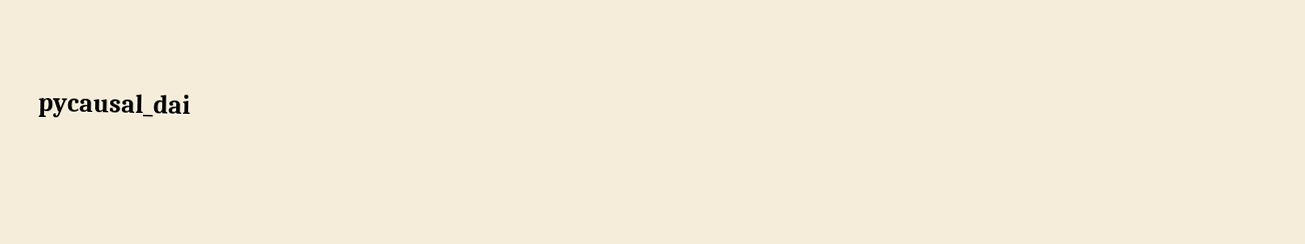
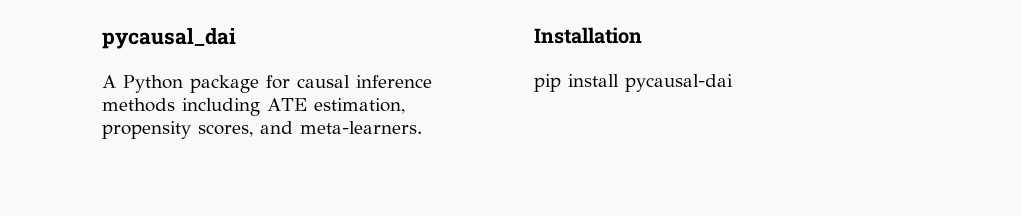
(191, 105) none -> [102,75,432,93] [102,98,405,116] [102,121,422,139] [534,27,642,44] [534,74,733,92] // A Python package for causal inference methods including ATE estimation, propensity scores, and meta-learners. // Installation // pip install pycausal-dai

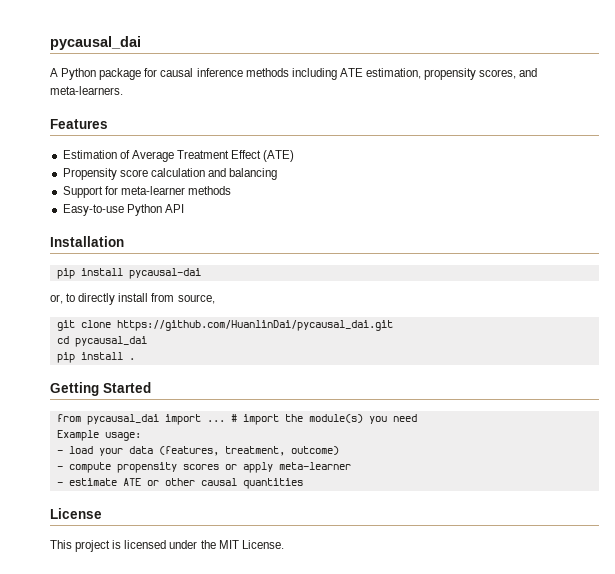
[534,27,642,44] [534,74,733,92] Installation // pip install pycausal-dai -> [50,119,108,129] [62,150,295,162] [62,168,278,180] [62,186,231,198] [62,204,184,216] [50,236,124,247] [56,268,201,279] [50,293,215,305] [56,320,393,331] [56,336,147,347] [56,352,135,363] [50,382,151,396] [56,414,417,425] [56,430,141,441] [56,446,339,456] [56,462,351,473] [56,478,303,489] [50,508,102,519] [50,540,284,552] Features // Estimation of Average Treatment Effect (ATE) // Propensity score calculation and balancing // Support for meta-learner methods // Easy-to-use Python API // Installation // pip install pycausal-dai // or, to directly install from source, // git clone https://github.com/HuanlinDai/pycausal_dai.git // cd pycausal_dai // pip install . // Getting Started // from pycausal_dai import ... # import the module(s) you need // Example usage: // - load your data (features, treatment, outcome) // - compute propensity scores or apply meta-learner // - estimate ATE or other causal quantities // License // This project is licensed under the MIT License.

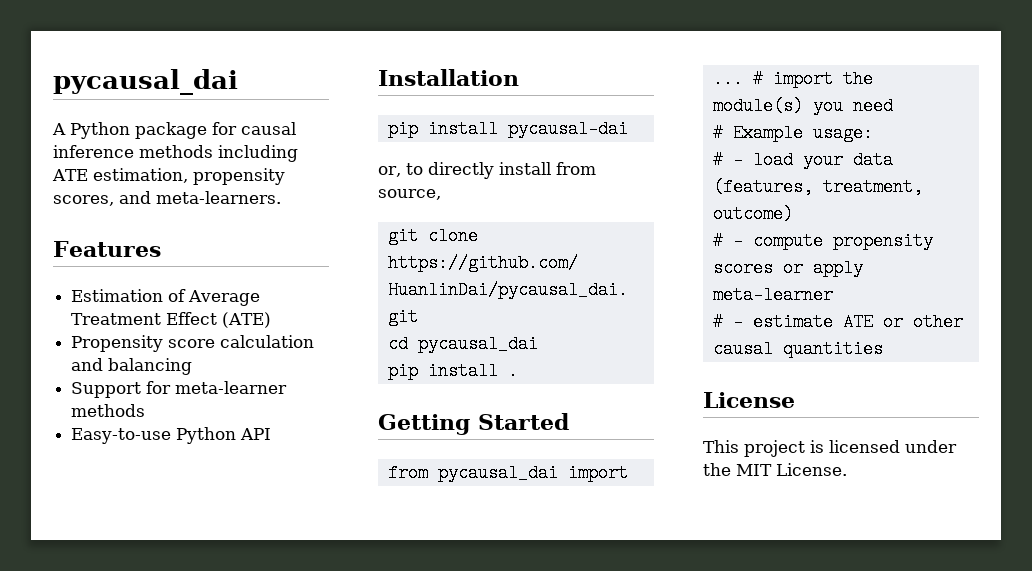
(417, 418) none -> [712,124,723,142] #
(141, 436) none -> [712,151,723,169] #
(339, 450) none -> [712,232,723,250] #
(351, 466) none -> [712,313,723,331] #

